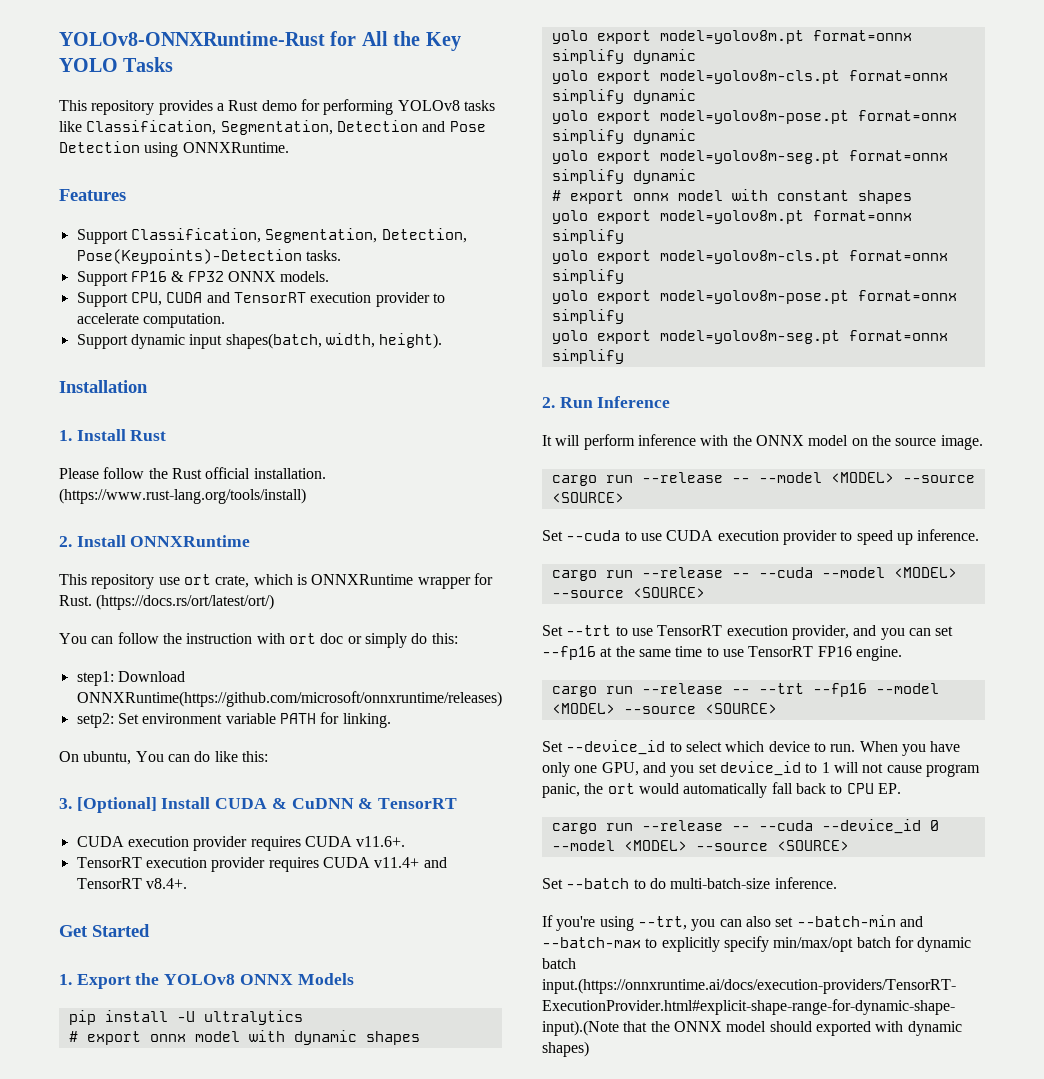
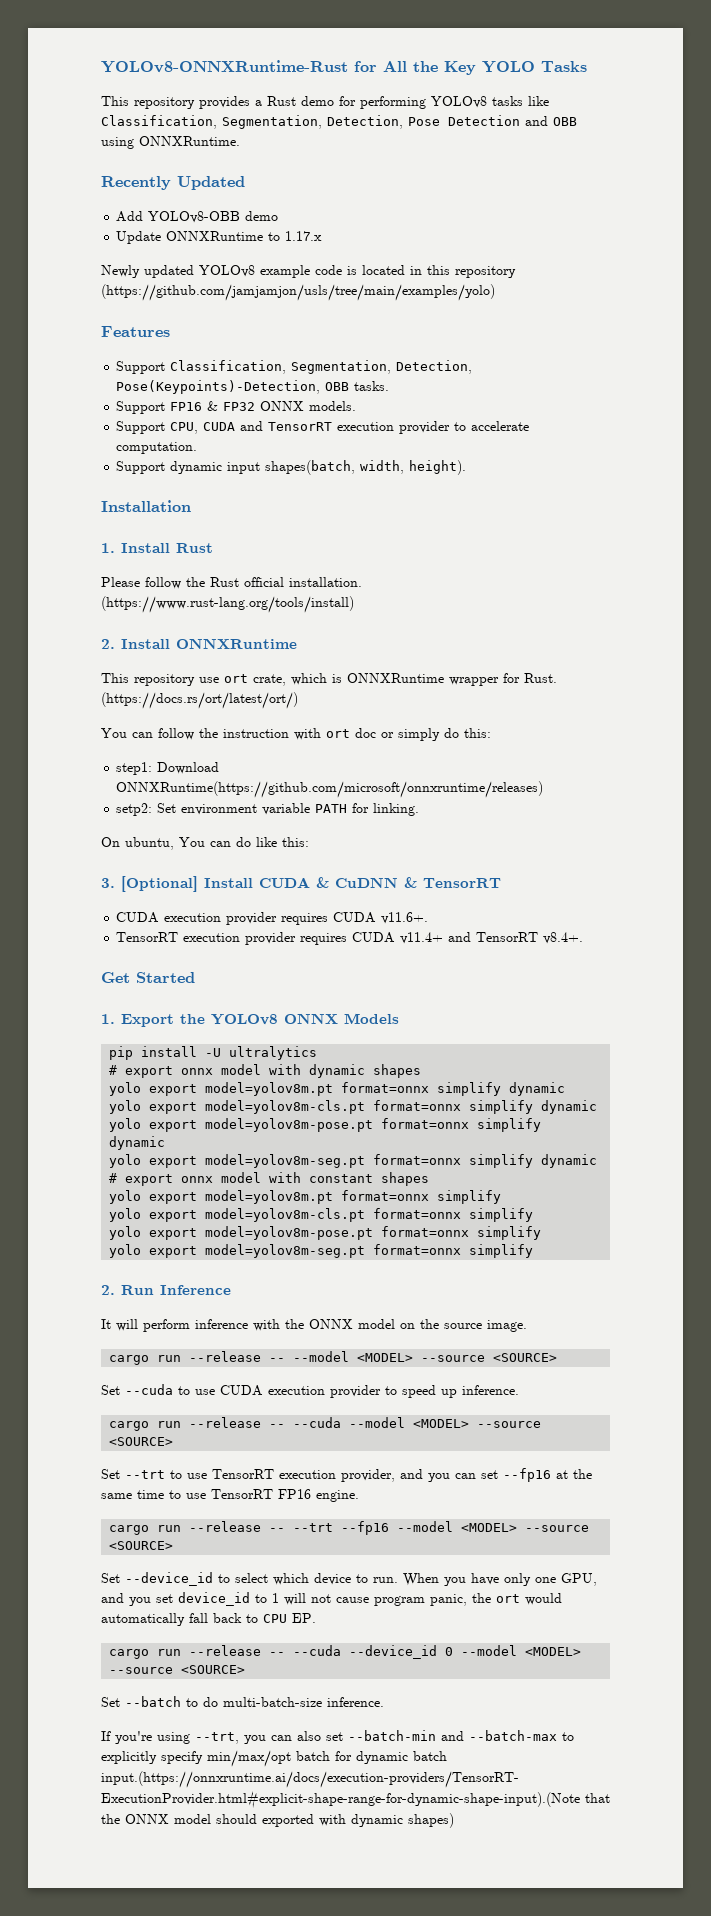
[336,120,486,132] [59,141,289,157] Detection and Pose Detection using ONNXRuntime. -> [327,115,577,129] [101,136,240,149] [101,176,245,190] [116,211,279,223] [116,231,323,244] [101,265,516,278] [101,284,495,301] Detection, Pose Detection and OBB using ONNXRuntime. // Recently Updated // Add YOLOv8-OBB demo // Update ONNXRuntime to 1.17.x // Newly updated YOLOv8 example code is located in this repository (https://github.com/jamjamjon/usls/tree/main/examples/yolo)
[76,249,302,264] Pose(Keypoints)-Detection -> [116,380,350,394] Pose(Keypoints)-Detection, OBB

